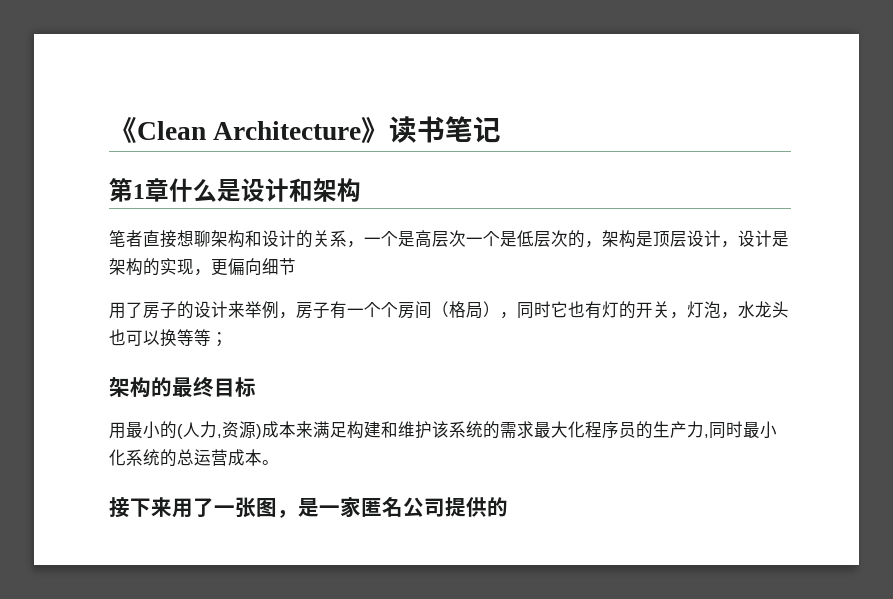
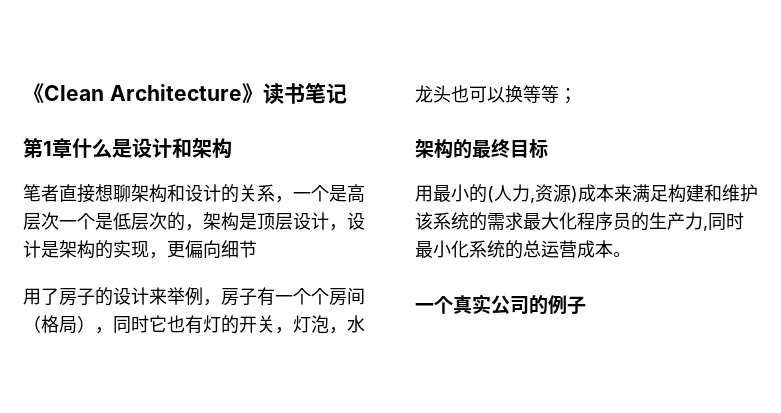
[109,497,508,518] 接下来用了一张图，是一家匿名公司提供的 -> [415,294,586,315] 一个真实公司的例子

